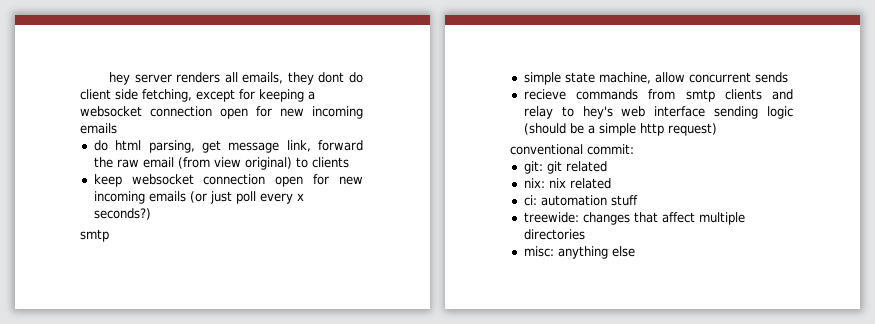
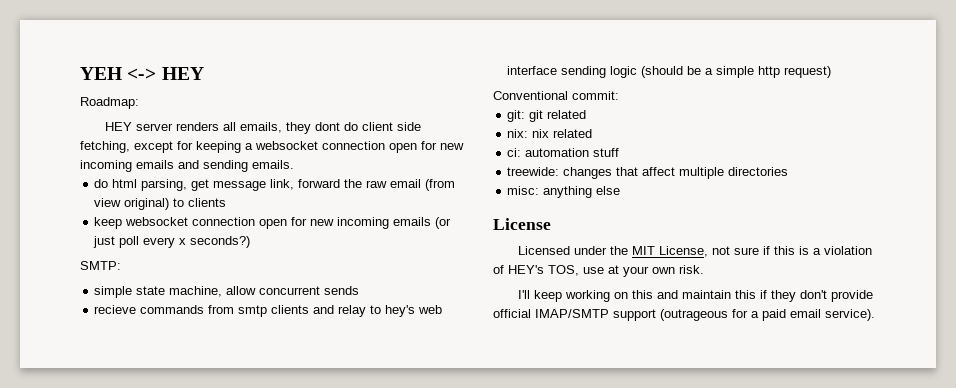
[109,72,131,85] hey -> [80,67,204,80] [80,97,139,109] [105,122,133,131] YEH <-> HEY // Roadmap: // HEY
(117, 128) none -> [178,160,294,172] and sending emails.
[80,229,109,242] smtp -> [80,261,121,270] SMTP:
[510,144,583,155] conventional -> [493,91,568,100] Conventional
(635, 251) none -> [493,218,551,230] [518,246,873,257] [493,265,704,277] [518,290,874,302] [493,309,875,321] // License // Licensed under the MIT License, not sure if this is a violation of HEY's TOS, use at your own risk. // I'll keep working on this and maintain this if they don't provide official IMAP/SMTP support (outrageous for a paid email service).

